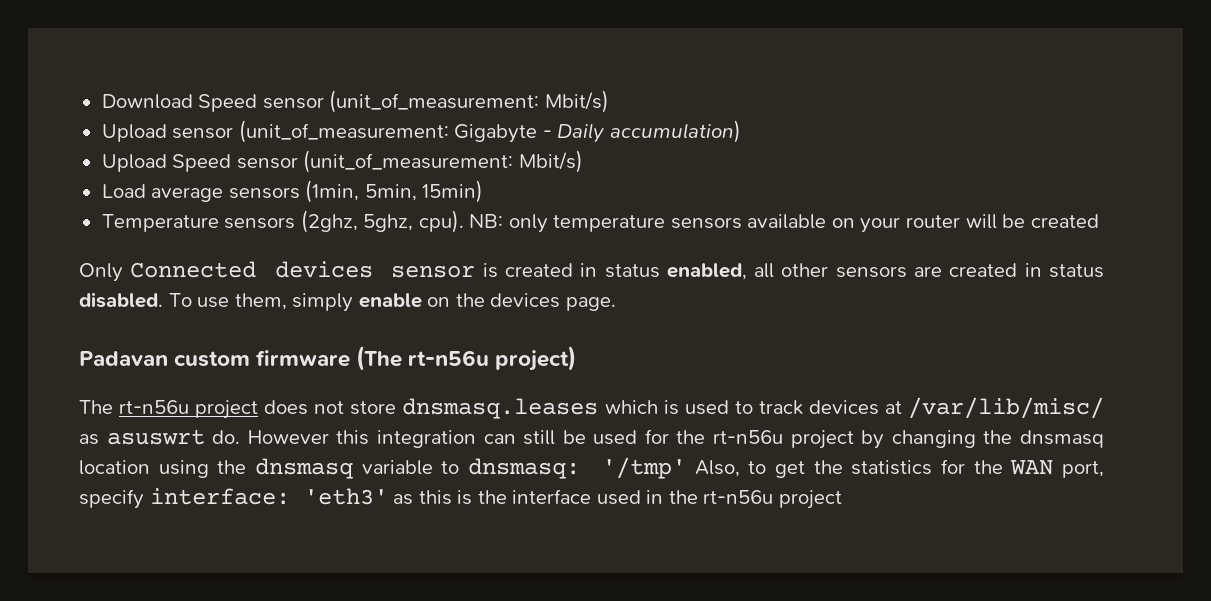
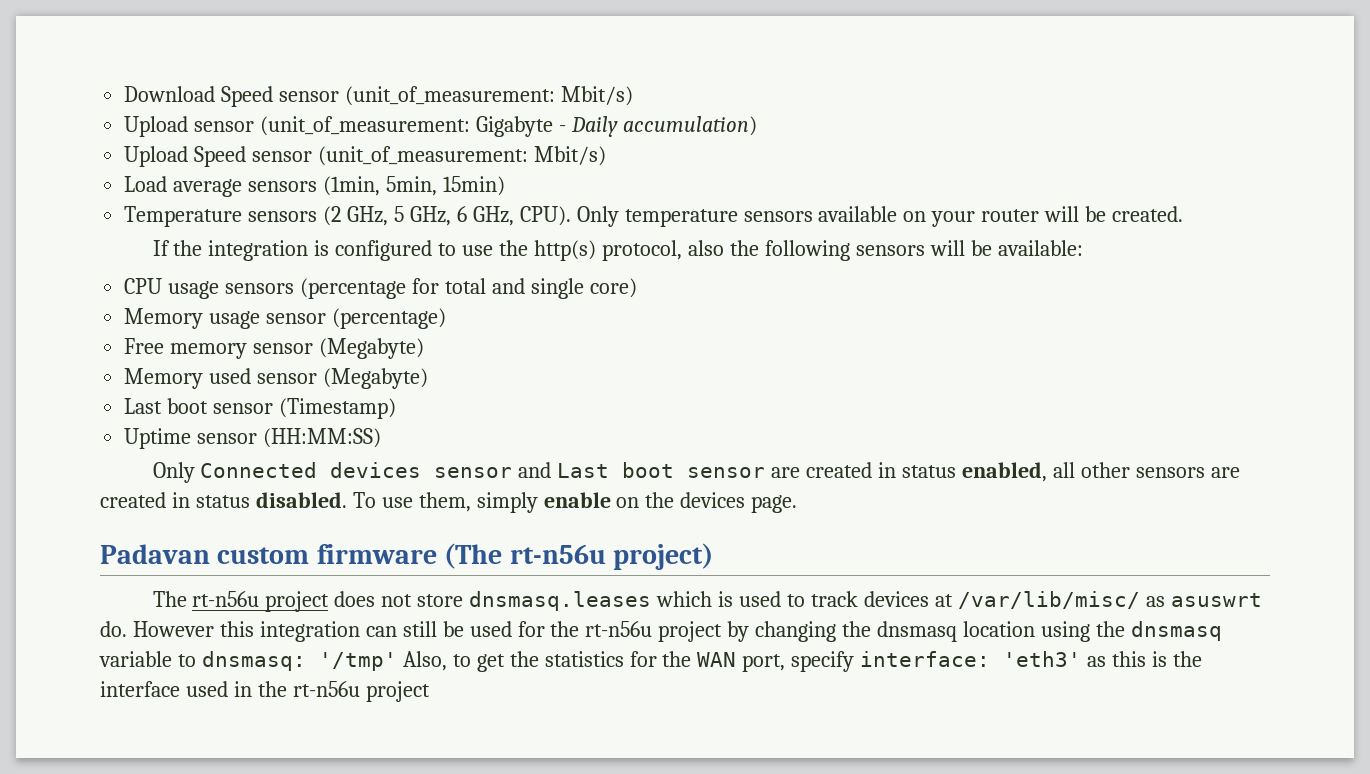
[300,210,548,233] (2ghz, 5ghz, cpu). NB: only -> [323,206,619,227] (2 GHz, 5 GHz, 6 GHz, CPU). Only
[1030,214,1099,228] created -> [1112,206,1184,222] [152,240,1083,261] [124,278,637,299] [124,308,447,329] [124,338,425,359] [124,368,429,389] [124,398,397,419] [124,428,382,449] created. // If the integration is configured to use the http(s) protocol, also the following sensors will be available: // CPU usage sensors (percentage for total and single core) // Memory usage sensor (percentage) // Free memory sensor (Megabyte) // Memory used sensor (Megabyte) // Last boot sensor (Timestamp) // Uptime sensor (HH:MM:SS)
[482,263,498,278] is -> [518,462,801,478] and Last boot sensor are

